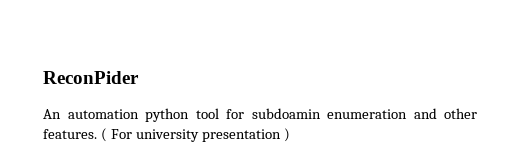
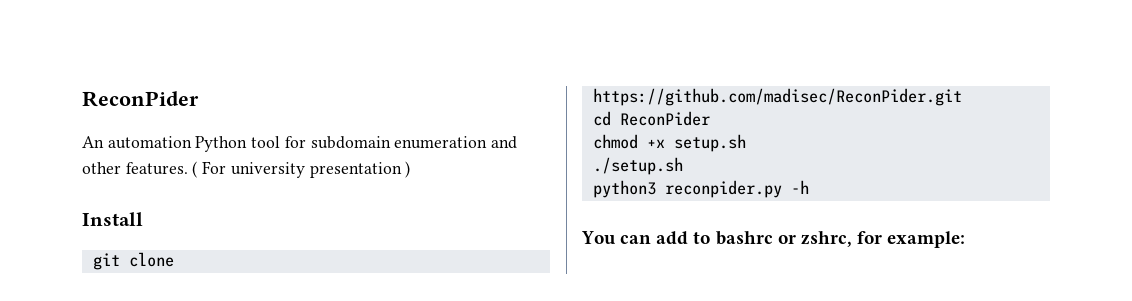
[145,108,189,122] python -> [195,136,248,152] Python
[251,108,321,119] subdoamin -> [310,136,391,149] subdomain
(290, 135) none -> [82,212,143,226] [92,252,174,270] [592,88,962,106] [592,111,710,126] [592,134,746,152] [592,157,683,175] [592,180,809,198] [581,231,966,248] // Install // git clone https://github.com/madisec/ReconPider.git // cd ReconPider // chmod +x setup.sh // ./setup.sh // python3 reconpider.py -h // You can add to bashrc or zshrc, for example:

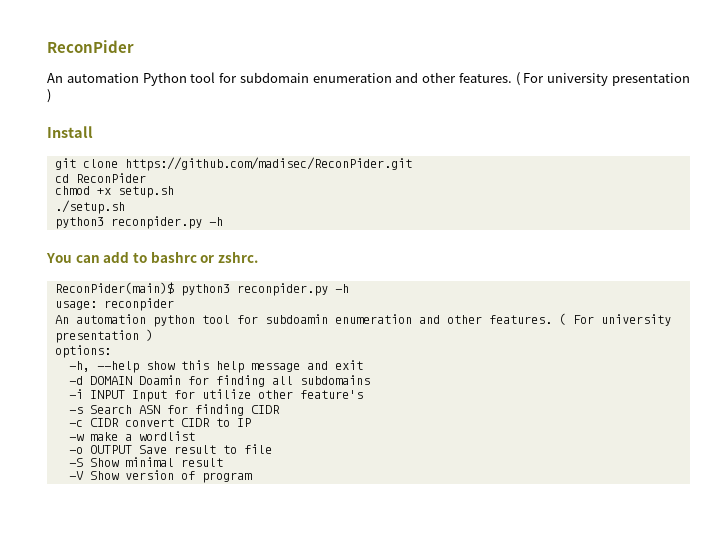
[800,231,966,248] zshrc, for example: -> [217,251,258,263] [54,282,349,296] [54,298,174,311] [54,313,671,327] [54,329,153,343] [54,345,111,358] [68,360,363,373] [68,375,370,387] [68,389,363,402] [68,404,280,416] [68,418,251,427] [68,431,195,441] [68,444,272,454] [68,457,223,467] [68,470,252,483] zshrc. // ReconPider(main)$ python3 reconpider.py -h // usage: reconpider // An automation python tool for subdoamin enumeration and other features. ( For university presentation ) // options: // -h, --help show this help message and exit // -d DOMAIN Doamin for finding all subdomains // -i INPUT Input for utilize other feature's // -s Search ASN for finding CIDR // -c CIDR convert CIDR to IP // -w make a wordlist // -o OUTPUT Save result to file // -S Show minimal result // -V Show version of program

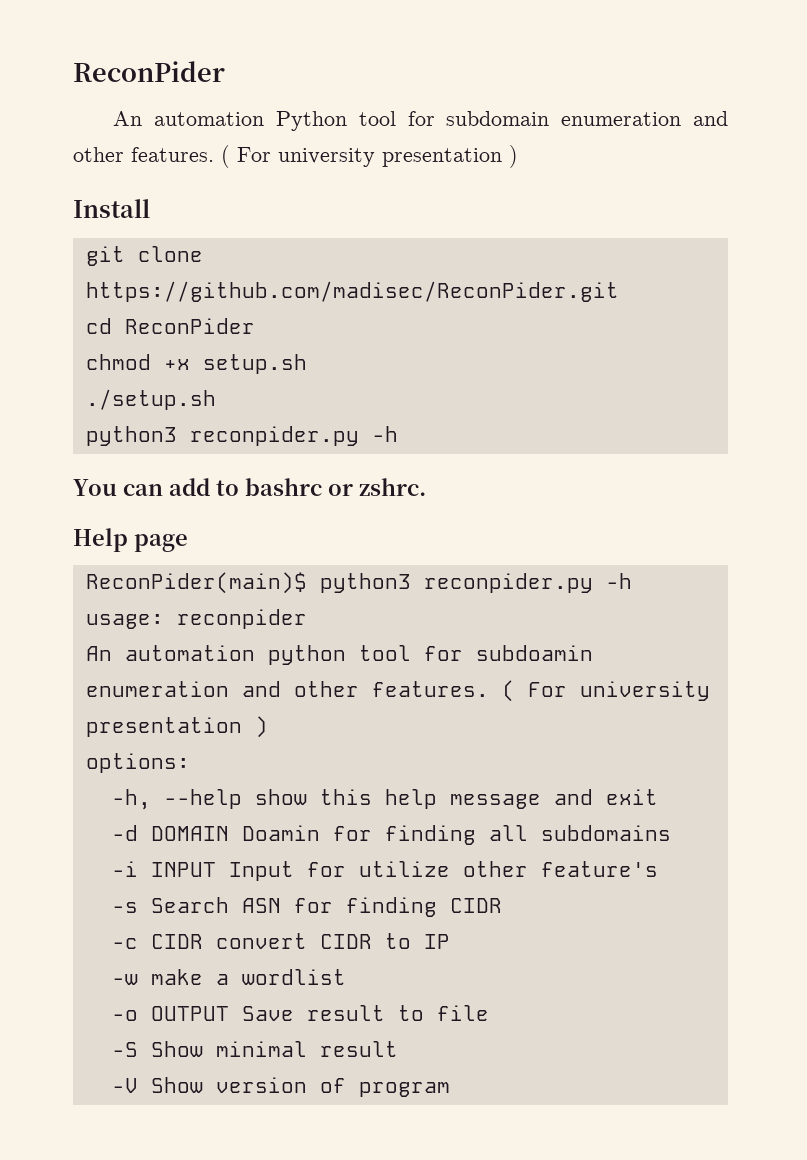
(258, 257) none -> [73,528,188,552] // Help page

